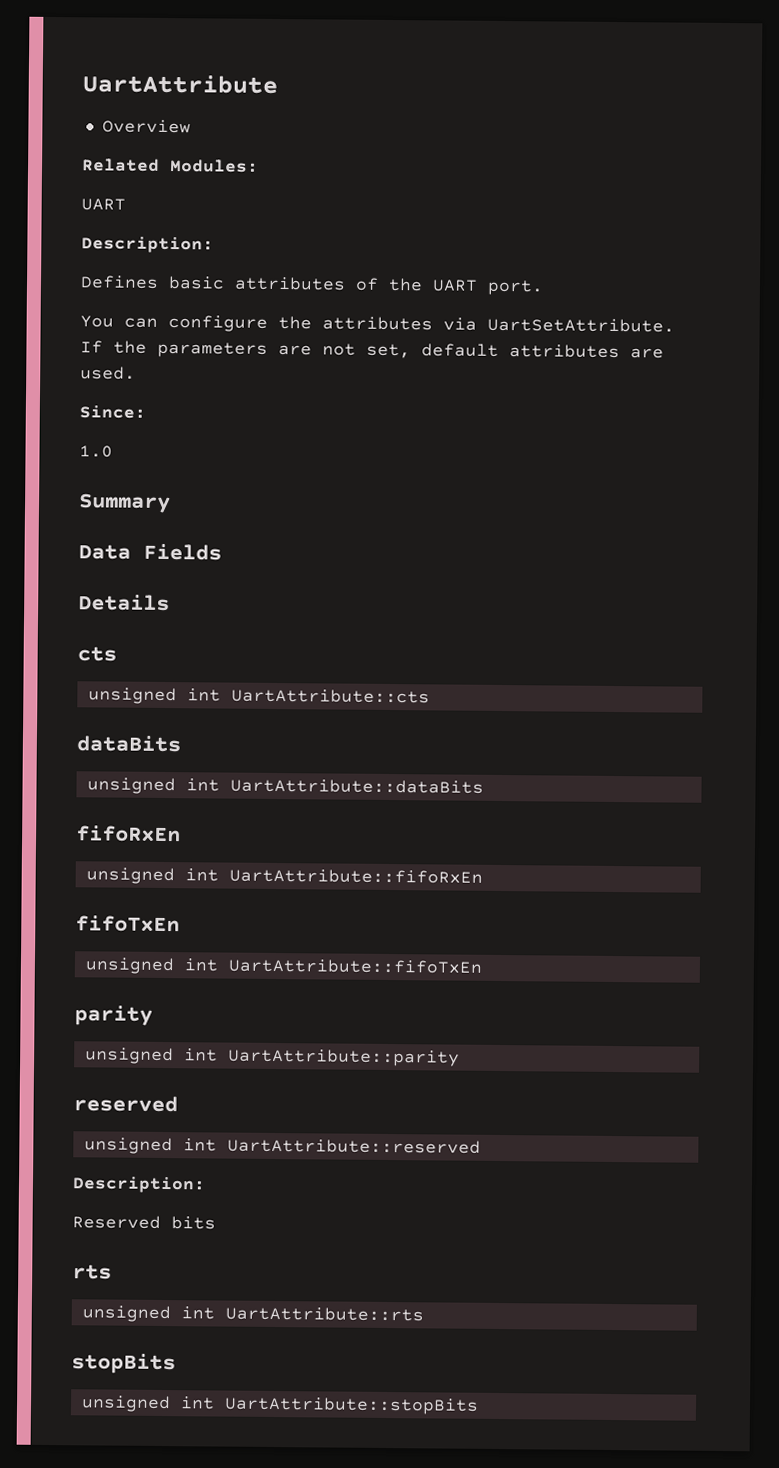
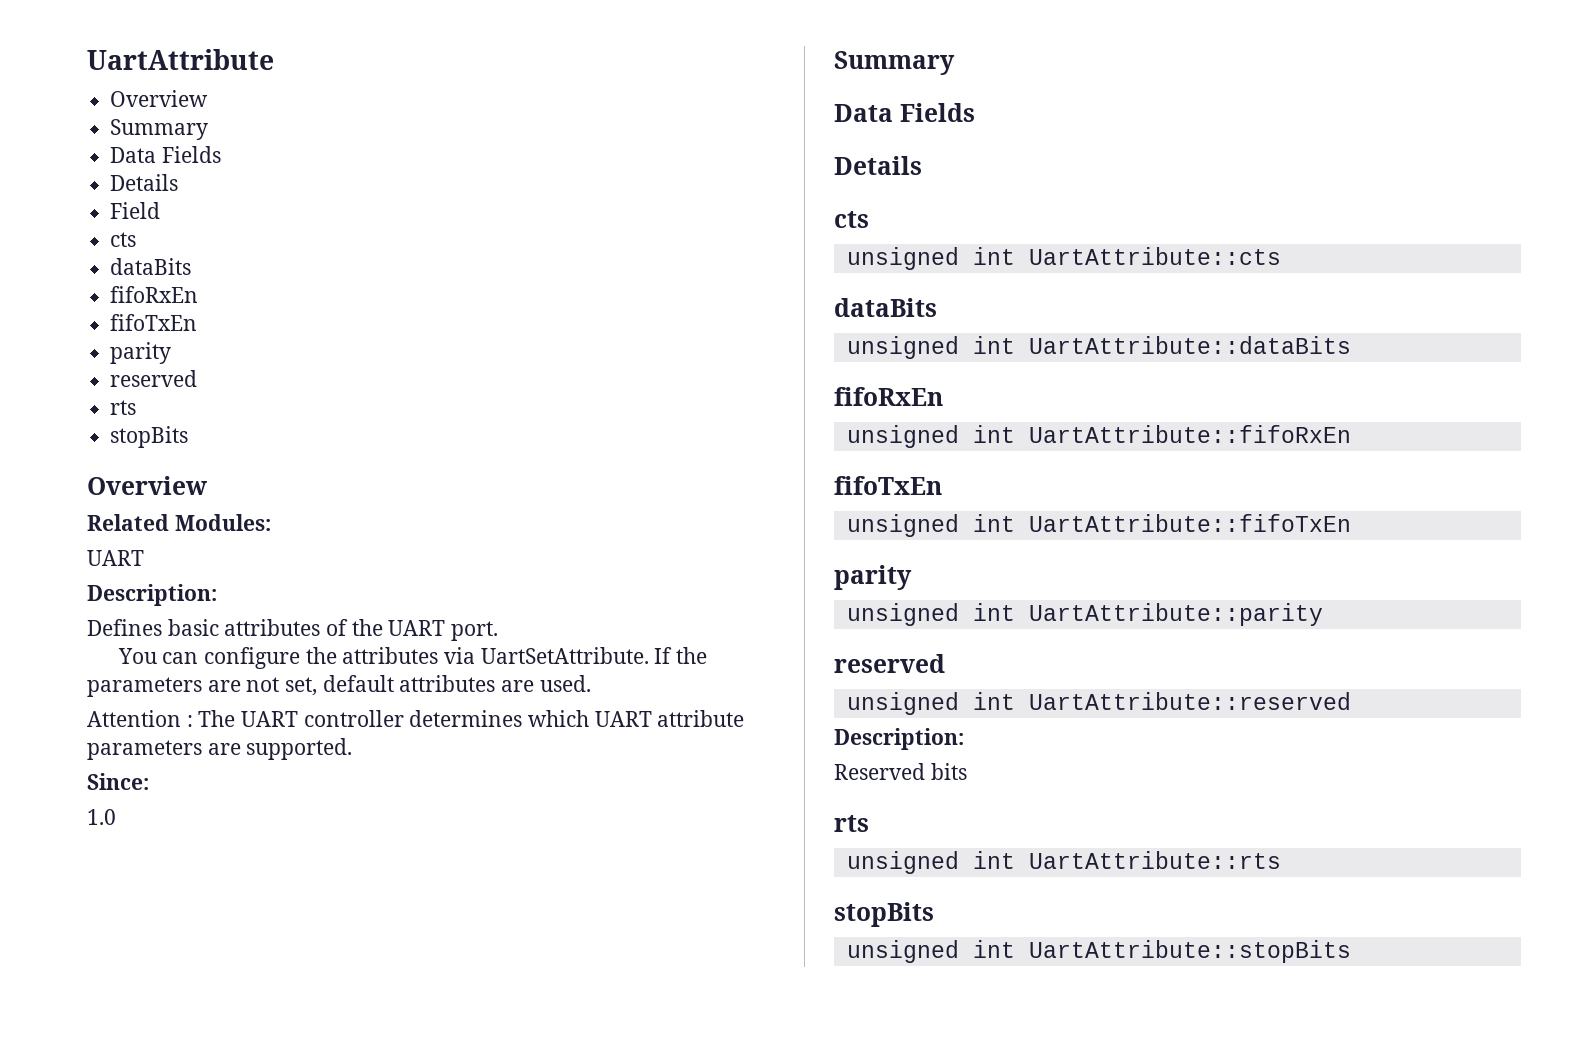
(191, 126) none -> [110,119,209,140] [110,146,221,163] [110,174,179,191] [110,202,161,219] [110,232,137,247] [110,258,192,275] [110,286,199,303] [110,314,198,331] [110,342,172,364] [110,370,198,387] [110,400,137,415] [110,426,189,448] [87,476,207,495] // Summary // Data Fields // Details // Field // cts // dataBits // fifoRxEn // fifoTxEn // parity // reserved // rts // stopBits // Overview
(136, 373) none -> [87,710,745,727] [87,738,353,760] // Attention : The UART controller determines which UART attribute parameters are supported.

